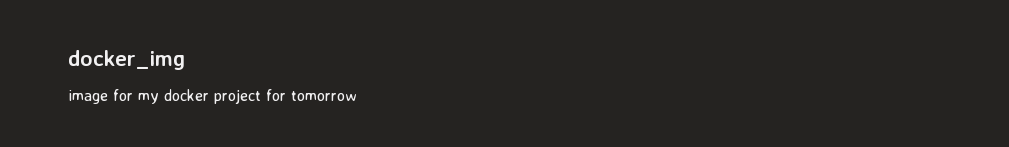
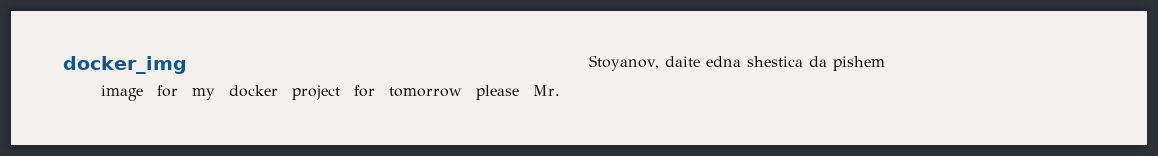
(357, 96) none -> [476,85,561,100] [589,55,885,71] please Mr. Stoyanov, daite edna shestica da pishem

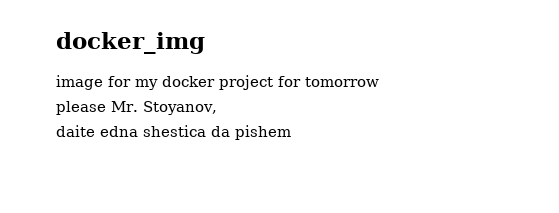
(463, 92) none -> (379, 82) //
(659, 63) none -> (217, 108) //

